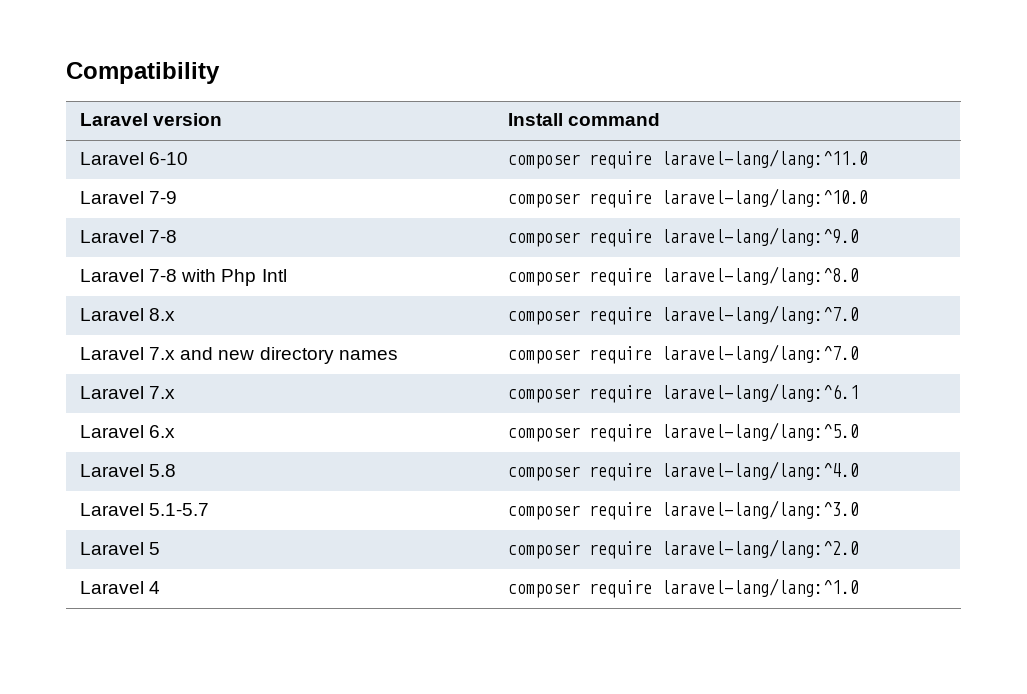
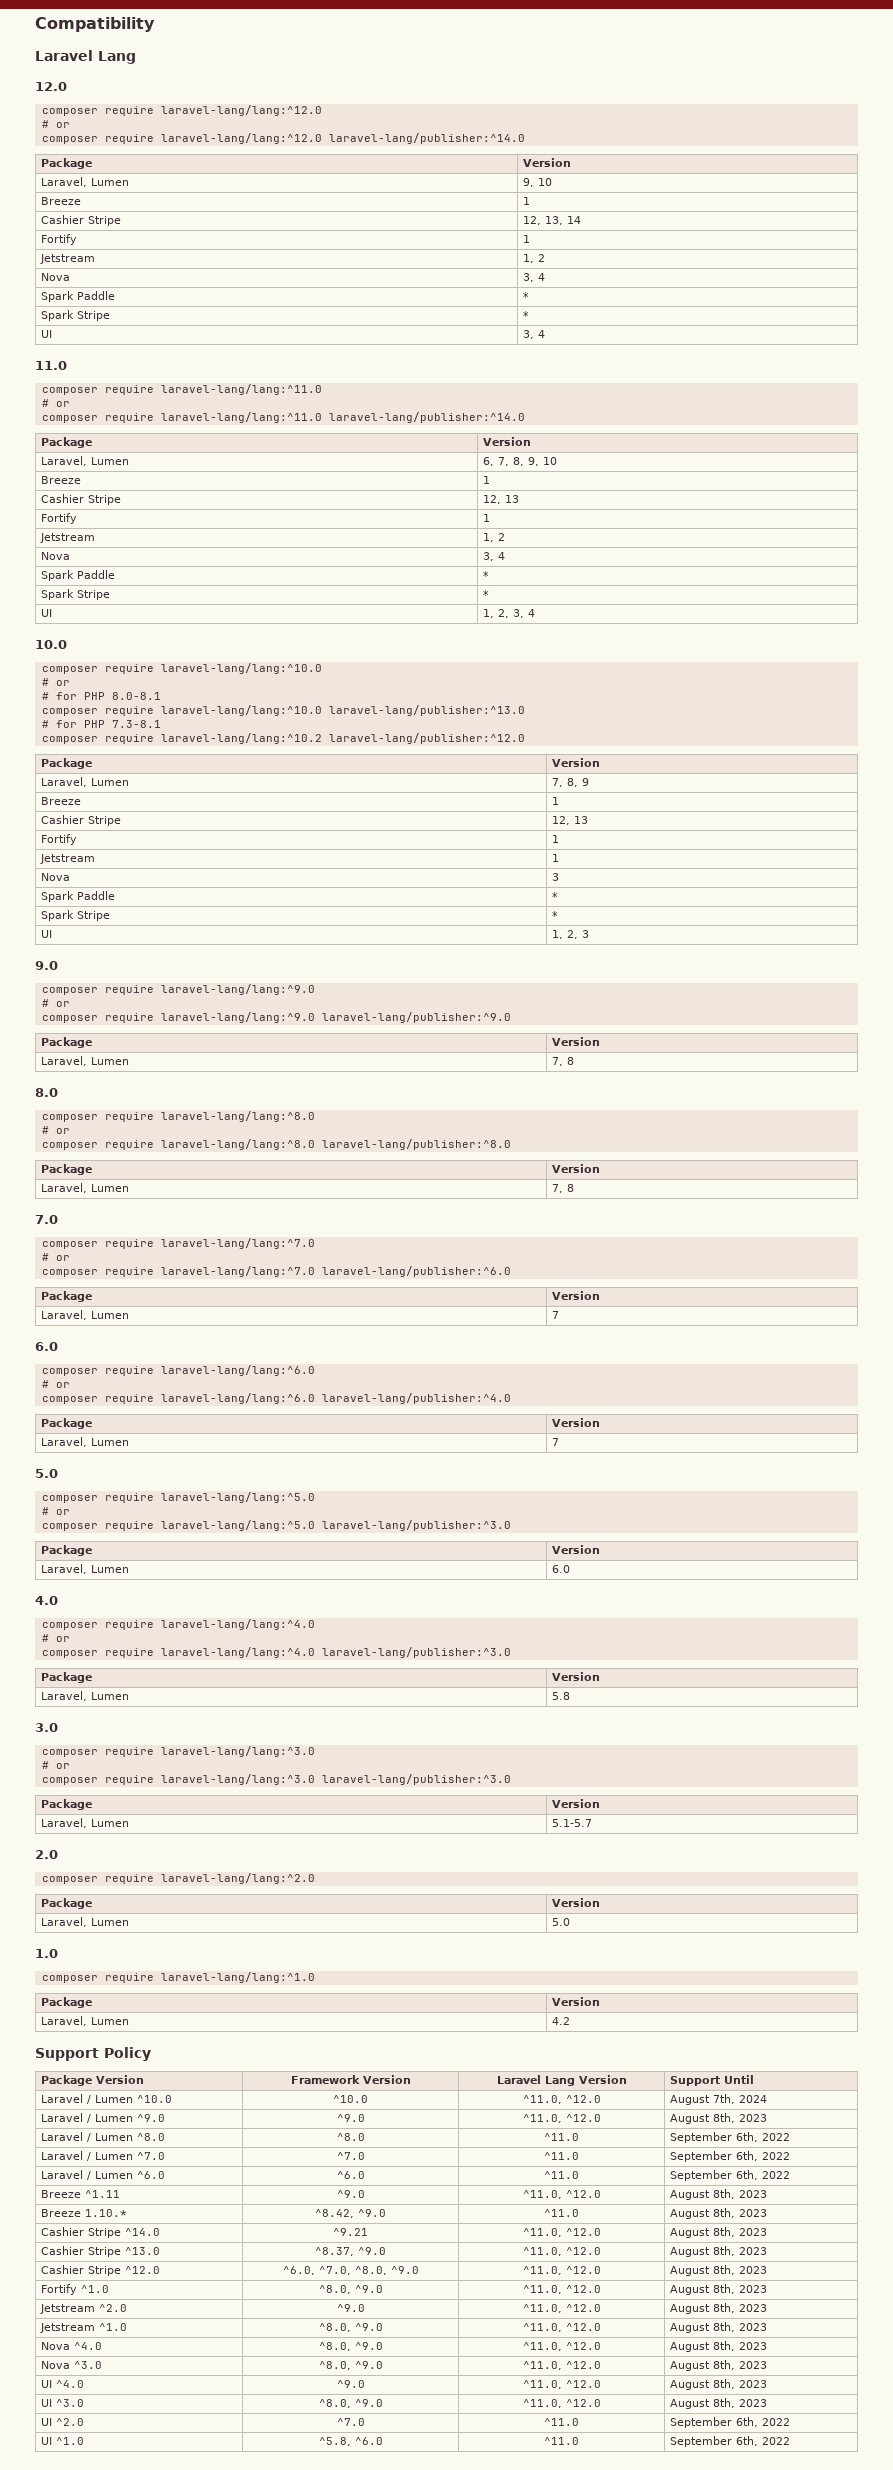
[79,113,223,126] [507,113,661,126] [79,152,189,165] [507,149,868,169] [79,191,178,204] [507,188,868,208] [79,230,178,243] [507,227,859,247] [79,269,287,286] [507,266,859,286] [79,308,176,321] [507,305,859,325] [79,347,398,364] [507,344,859,364] [79,386,176,399] [507,383,859,403] [79,425,176,438] [507,422,859,442] [79,464,177,477] [507,461,859,481] [79,503,210,516] [507,500,859,520] [79,542,161,555] [507,539,859,559] [79,581,161,594] [507,578,859,598] // Laravel version | Install command // Laravel 6-10 | composer require laravel-lang/lang:^11.0 // Laravel 7-9 | composer require laravel-lang/lang:^10.0 // Laravel 7-8 | composer require laravel-lang/lang:^9.0 // Laravel 7-8 with Php Intl | composer require laravel-lang/lang:^8.0 // Laravel 8.x | composer require laravel-lang/lang:^7.0 // Laravel 7.x and new directory names | composer require laravel-lang/lang:^7.0 // Laravel 7.x | composer require laravel-lang/lang:^6.1 // Laravel 6.x | composer require laravel-lang/lang:^5.0 // Laravel 5.8 | composer require laravel-lang/lang:^4.0 // Laravel 5.1-5.7 | composer require laravel-lang/lang:^3.0 // Laravel 5 | composer require laravel-lang/lang:^2.0 // Laravel 4 | composer require laravel-lang/lang:^1.0 -> [35,50,136,64] [35,82,67,91] [41,105,322,116] [41,120,70,128] [41,133,525,144] [41,158,93,169] [523,158,572,167] [41,177,130,187] [523,178,553,187] [41,197,82,205] [523,197,531,205] [41,215,122,226] [523,216,582,225] [41,234,78,245] [523,235,531,243] [40,254,96,264] [523,254,546,263] [41,273,71,281] [523,273,546,282] [41,291,116,302] [523,292,530,300] [41,310,111,321] [523,311,530,319] [41,330,53,338] [523,330,546,339] [35,361,67,370] [41,384,322,395] [41,399,70,407] [41,412,525,423] [41,437,93,448] [483,437,532,446] [41,456,130,466] [483,457,558,466] [41,476,82,484] [483,476,491,484] [41,494,122,505] [483,495,520,504] [41,513,78,524] [483,514,491,522] [40,533,96,543] [483,533,506,542] [41,552,71,560] [483,552,506,561] [41,570,116,581] [483,571,490,579] [41,589,111,600] [483,590,490,598] [41,609,53,617] [483,609,536,618] [35,640,67,649] [41,663,322,674] [41,678,70,686] [41,692,161,700] [41,705,525,716] [41,720,161,728] [41,733,525,744] [41,758,93,769] [552,758,601,767] [41,777,130,787] [552,778,590,787] [41,797,82,805] [552,797,560,805] [41,815,122,826] [552,816,589,825] [41,834,78,845] [552,835,560,843] [40,854,96,864] [552,854,560,862] [41,873,71,881] [552,873,560,881] [41,891,116,902] [552,892,559,900] [41,910,111,921] [552,911,559,919] [41,930,53,938] [552,930,590,939] [35,961,58,970] [41,984,315,995] [41,999,70,1007] [41,1012,511,1023] [41,1037,93,1048] [552,1037,601,1046] [41,1056,130,1066] [552,1057,575,1066] [35,1088,58,1097] [41,1111,315,1122] [41,1126,70,1134] [41,1139,511,1150] [41,1164,93,1175] [552,1164,601,1173] [41,1183,130,1193] [552,1184,575,1193] [35,1215,58,1224] [41,1238,315,1249] [41,1253,70,1261] [41,1266,511,1277] [41,1291,93,1302] [552,1291,601,1300] [41,1310,130,1320] [552,1311,560,1319] [35,1342,58,1351] [41,1365,315,1376] [41,1380,70,1388] [41,1393,511,1404] [41,1418,93,1429] [552,1418,601,1427] [41,1437,130,1447] [552,1438,560,1446] [35,1469,58,1478] [41,1492,315,1503] [41,1507,70,1515] [41,1520,511,1531] [41,1545,93,1556] [552,1545,601,1554] [41,1564,130,1574] [552,1565,571,1573] [35,1596,58,1605] [41,1619,315,1630] [41,1634,70,1642] [41,1647,511,1658] [41,1672,93,1683] [552,1672,601,1681] [41,1691,130,1701] [552,1692,571,1700] [35,1723,58,1732] [41,1746,315,1757] [41,1761,70,1769] [41,1774,511,1785] [41,1799,93,1810] [552,1799,601,1808] [41,1818,130,1828] [552,1819,593,1827] [35,1850,58,1859] [41,1873,315,1884] [41,1898,93,1909] [552,1898,601,1907] [41,1917,130,1927] [552,1918,571,1926] [35,1949,58,1958] [41,1972,315,1983] [41,1997,93,2008] [552,1997,601,2006] [41,2016,130,2026] [552,2017,571,2025] [35,2047,151,2061] [41,2075,145,2086] [290,2075,411,2084] [496,2075,627,2086] [670,2075,755,2086] [41,2094,173,2104] [333,2095,368,2103] [522,2095,601,2104] [670,2094,768,2105] [41,2113,166,2123] [336,2114,365,2122] [522,2114,601,2123] [670,2113,768,2124] [41,2132,166,2142] [336,2133,365,2141] [544,2133,579,2141] [670,2132,791,2143] [41,2151,166,2161] [336,2152,365,2160] [544,2152,579,2160] [670,2151,791,2162] [41,2170,166,2180] [336,2171,365,2179] [544,2171,579,2179] [670,2170,791,2181] [41,2190,121,2198] [336,2190,365,2198] [522,2190,601,2199] [670,2189,768,2200] [41,2209,128,2217] [315,2209,386,2218] [544,2209,579,2217] [670,2208,768,2219] [41,2227,161,2238] [333,2228,368,2236] [522,2228,601,2237] [670,2227,768,2238] [41,2246,161,2257] [315,2247,386,2256] [522,2247,601,2256] [670,2246,768,2257] [41,2265,161,2276] [282,2266,419,2275] [522,2266,601,2275] [670,2265,768,2276] [41,2284,110,2295] [318,2285,383,2294] [522,2285,601,2294] [670,2284,768,2295] [40,2304,128,2314] [336,2304,365,2312] [522,2304,601,2313] [670,2303,768,2314] [40,2323,128,2333] [318,2323,383,2332] [522,2323,601,2332] [670,2322,768,2333] [41,2342,103,2350] [318,2342,383,2351] [522,2342,601,2351] [670,2341,768,2352] [41,2361,103,2369] [318,2361,383,2370] [522,2361,601,2370] [670,2360,768,2371] [41,2380,85,2388] [336,2380,365,2388] [522,2380,601,2389] [670,2379,768,2390] [41,2399,85,2407] [318,2399,383,2408] [522,2399,601,2408] [670,2398,768,2409] [41,2418,85,2426] [336,2418,365,2426] [544,2418,579,2426] [670,2417,791,2428] [41,2437,85,2445] [318,2437,383,2446] [544,2437,579,2445] [670,2436,791,2447] // Laravel Lang // 12.0 // composer require laravel-lang/lang:^12.0 // # or // composer require laravel-lang/lang:^12.0 laravel-lang/publisher:^14.0 // Package | Version // Laravel, Lumen | 9, 10 // Breeze | 1 // Cashier Stripe | 12, 13, 14 // Fortify | 1 // Jetstream | 1, 2 // Nova | 3, 4 // Spark Paddle | * // Spark Stripe | * // UI | 3, 4 // 11.0 // composer require laravel-lang/lang:^11.0 // # or // composer require laravel-lang/lang:^11.0 laravel-lang/publisher:^14.0 // Package | Version // Laravel, Lumen | 6, 7, 8, 9, 10 // Breeze | 1 // Cashier Stripe | 12, 13 // Fortify | 1 // Jetstream | 1, 2 // Nova | 3, 4 // Spark Paddle | * // Spark Stripe | * // UI | 1, 2, 3, 4 // 10.0 // composer require laravel-lang/lang:^10.0 // # or // # for PHP 8.0-8.1 // composer require laravel-lang/lang:^10.0 laravel-lang/publisher:^13.0 // # for PHP 7.3-8.1 // composer require laravel-lang/lang:^10.2 laravel-lang/publisher:^12.0 // Package | Version // Laravel, Lumen | 7, 8, 9 // Breeze | 1 // Cashier Stripe | 12, 13 // Fortify | 1 // Jetstream | 1 // Nova | 3 // Spark Paddle | * // Spark Stripe | * // UI | 1, 2, 3 // 9.0 // composer require laravel-lang/lang:^9.0 // # or // composer require laravel-lang/lang:^9.0 laravel-lang/publisher:^9.0 // Package | Version // Laravel, Lumen | 7, 8 // 8.0 // composer require laravel-lang/lang:^8.0 // # or // composer require laravel-lang/lang:^8.0 laravel-lang/publisher:^8.0 // Package | Version // Laravel, Lumen | 7, 8 // 7.0 // composer require laravel-lang/lang:^7.0 // # or // composer require laravel-lang/lang:^7.0 laravel-lang/publisher:^6.0 // Package | Version // Laravel, Lumen | 7 // 6.0 // composer require laravel-lang/lang:^6.0 // # or // composer require laravel-lang/lang:^6.0 laravel-lang/publisher:^4.0 // Package | Version // Laravel, Lumen | 7 // 5.0 // composer require laravel-lang/lang:^5.0 // # or // composer require laravel-lang/lang:^5.0 laravel-lang/publisher:^3.0 // Package | Version // Laravel, Lumen | 6.0 // 4.0 // composer require laravel-lang/lang:^4.0 // # or // composer require laravel-lang/lang:^4.0 laravel-lang/publisher:^3.0 // Package | Version // Laravel, Lumen | 5.8 // 3.0 // composer require laravel-lang/lang:^3.0 // # or // composer require laravel-lang/lang:^3.0 laravel-lang/publisher:^3.0 // Package | Version // Laravel, Lumen | 5.1-5.7 // 2.0 // composer require laravel-lang/lang:^2.0 // Package | Version // Laravel, Lumen | 5.0 // 1.0 // composer require laravel-lang/lang:^1.0 // Package | Version // Laravel, Lumen | 4.2 // Support Policy // Package Version | Framework Version | Laravel Lang Version | Support Until // Laravel / Lumen ^10.0 | ^10.0 | ^11.0, ^12.0 | August 7th, 2024 // Laravel / Lumen ^9.0 | ^9.0 | ^11.0, ^12.0 | August 8th, 2023 // Laravel / Lumen ^8.0 | ^8.0 | ^11.0 | September 6th, 2022 // Laravel / Lumen ^7.0 | ^7.0 | ^11.0 | September 6th, 2022 // Laravel / Lumen ^6.0 | ^6.0 | ^11.0 | September 6th, 2022 // Breeze ^1.11 | ^9.0 | ^11.0, ^12.0 | August 8th, 2023 // Breeze 1.10.* | ^8.42, ^9.0 | ^11.0 | August 8th, 2023 // Cashier Stripe ^14.0 | ^9.21 | ^11.0, ^12.0 | August 8th, 2023 // Cashier Stripe ^13.0 | ^8.37, ^9.0 | ^11.0, ^12.0 | August 8th, 2023 // Cashier Stripe ^12.0 | ^6.0, ^7.0, ^8.0, ^9.0 | ^11.0, ^12.0 | August 8th, 2023 // Fortify ^1.0 | ^8.0, ^9.0 | ^11.0, ^12.0 | August 8th, 2023 // Jetstream ^2.0 | ^9.0 | ^11.0, ^12.0 | August 8th, 2023 // Jetstream ^1.0 | ^8.0, ^9.0 | ^11.0, ^12.0 | August 8th, 2023 // Nova ^4.0 | ^8.0, ^9.0 | ^11.0, ^12.0 | August 8th, 2023 // Nova ^3.0 | ^8.0, ^9.0 | ^11.0, ^12.0 | August 8th, 2023 // UI ^4.0 | ^9.0 | ^11.0, ^12.0 | August 8th, 2023 // UI ^3.0 | ^8.0, ^9.0 | ^11.0, ^12.0 | August 8th, 2023 // UI ^2.0 | ^7.0 | ^11.0 | September 6th, 2022 // UI ^1.0 | ^5.8, ^6.0 | ^11.0 | September 6th, 2022

